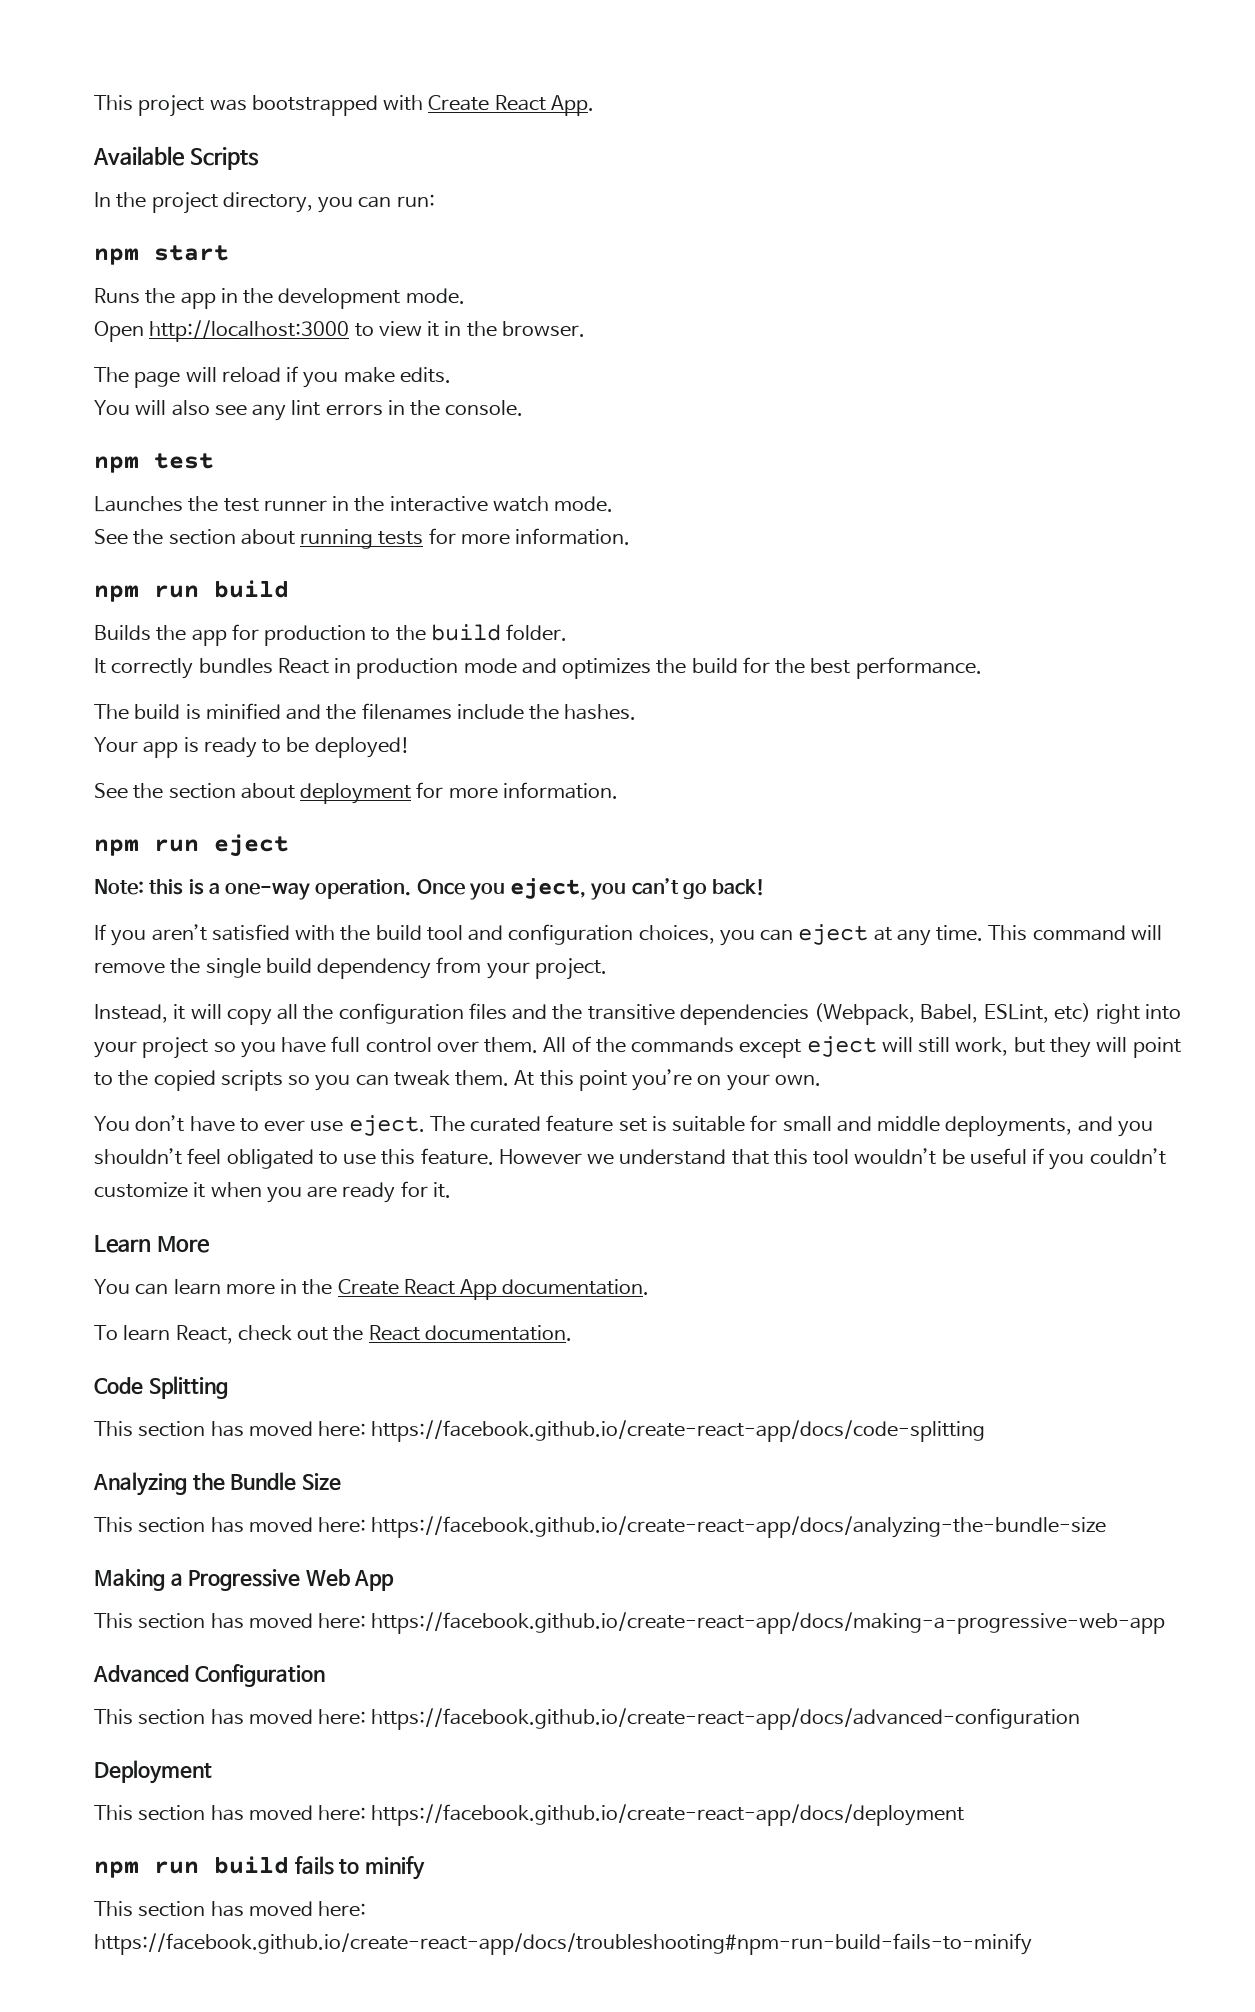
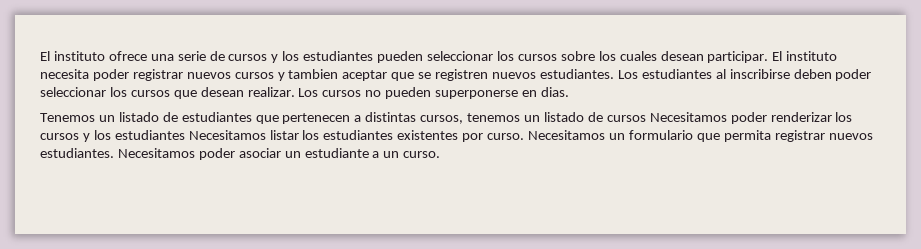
[94,95,594,117] [93,146,259,170] [94,192,435,214] [94,245,229,265] [94,288,465,309] [94,320,585,342] [94,366,451,388] [94,400,524,421] [94,453,214,473] [94,496,614,512] [94,528,631,549] [94,580,289,602] [94,624,568,646] [94,657,982,679] [94,703,637,720] [94,737,410,758] [94,782,618,804] [94,834,289,857] [94,878,766,900] [94,924,1162,946] [94,957,607,980] [94,1003,1182,1025] [94,1036,1181,1059] [94,1069,821,1091] [94,1115,1153,1137] [94,1148,1166,1170] [94,1181,451,1203] [94,1235,210,1253] [94,1279,650,1300] [94,1325,572,1344] [94,1376,228,1399] [94,1420,986,1442] [93,1472,341,1496] [94,1516,1107,1538] [94,1569,395,1591] [94,1612,1166,1634] [93,1664,325,1687] [94,1708,1081,1730] [94,1760,212,1784] [94,1804,965,1826] [94,1856,425,1880] [94,1901,367,1917] [94,1933,1032,1955] This project was bootstrapped with Create React App. // Available Scripts // In the project directory, you can run: // npm start // Runs the app in the development mode. // Open http://localhost:3000 to view it in the browser. // The page will reload if you make edits. // You will also see any lint errors in the console. // npm test // Launches the test runner in the interactive watch mode. // See the section about running tests for more information. // npm run build // Builds the app for production to the build folder. // It correctly bundles React in production mode and optimizes the build for the best performance. // The build is minified and the filenames include the hashes. // Your app is ready to be deployed! // See the section about deployment for more information. // npm run eject // Note: this is a one-way operation. Once you eject, you can’t go back! // If you aren’t satisfied with the build tool and configuration choices, you can eject at any time. This command will remove the single build dependency from your project. // Instead, it will copy all the configuration files and the transitive dependencies (Webpack, Babel, ESLint, etc) right into your project so you have full control over them. All of the commands except eject will still work, but they will point to the copied scripts so you can tweak them. At this point you’re on your own. // You don’t have to ever use eject. The curated feature set is suitable for small and middle deployments, and you shouldn’t feel obligated to use this feature. However we understand that this tool wouldn’t be useful if you couldn’t customize it when you are ready for it. // Learn More // You can learn more in the Create React App documentation. // To learn React, check out the React documentation. // Code Splitting // This section has moved here: https://facebook.github.io/create-react-app/docs/code-splitting // Analyzing the Bundle Size // This section has moved here: https://facebook.github.io/create-react-app/docs/analyzing-the-bundle-size // Making a Progressive Web App // This section has moved here: https://facebook.github.io/create-react-app/docs/making-a-progressive-web-app // Advanced Configuration // This section has moved here: https://facebook.github.io/create-react-app/docs/advanced-configuration // Deployment // This section has moved here: https://facebook.github.io/create-react-app/docs/deployment // npm run build fails to minify // This section has moved here: https://facebook.github.io/create-react-app/docs/troubleshooting#npm-run-build-fails-to-minify -> [40,51,838,63] [40,69,872,81] [40,87,569,99] [40,112,853,124] [40,130,873,142] [40,148,441,160] El instituto ofrece una serie de cursos y los estudiantes pueden seleccionar los cursos sobre los cuales desean participar. El instituto necesita poder registrar nuevos cursos y tambien aceptar que se registren nuevos estudiantes. Los estudiantes al inscribirse deben poder seleccionar los cursos que desean realizar. Los cursos no pueden superponerse en dias. // Tenemos un listado de estudiantes que pertenecen a distintas cursos, tenemos un listado de cursos Necesitamos poder renderizar los cursos y los estudiantes Necesitamos listar los estudiantes existentes por curso. Necesitamos un formulario que permita registrar nuevos estudiantes. Necesitamos poder asociar un estudiante a un curso.

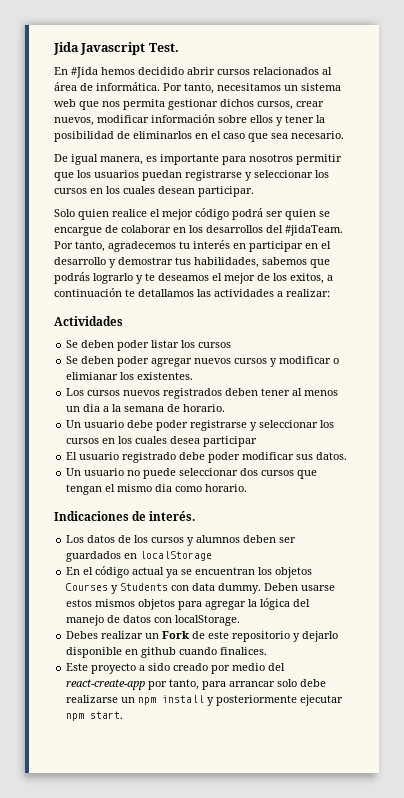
[40,51,595,63] El instituto ofrece una serie de cursos y los estudiantes pueden seleccionar los cursos sobre -> [53,42,179,55] [54,67,332,78] [54,82,341,94] [54,99,324,110] [54,114,325,126] [54,131,344,142] [54,154,342,165] [54,170,329,181] [54,188,103,194] Jida Javascript Test. // En #Jida hemos decidido abrir cursos relacionados al área de informática. Por tanto, necesitamos un sistema web que nos permita gestionar dichos cursos, crear nuevos, modificar información sobre ellos y tener la posibilidad de eliminarlos en el caso que sea necesario. // De igual manera, es importante para nosotros permitir que los usuarios puedan registrarse y seleccionar los cursos en
[772,51,838,61] [40,69,872,81] [40,87,569,99] [40,112,853,124] [40,130,873,142] [40,148,441,160] El instituto necesita poder registrar nuevos cursos y tambien aceptar que se registren nuevos estudiantes. Los estudiantes al inscribirse deben poder seleccionar los cursos que desean realizar. Los cursos no pueden superponerse en dias. // Tenemos un listado de estudiantes que pertenecen a distintas cursos, tenemos un listado de cursos Necesitamos poder renderizar los cursos y los estudiantes Necesitamos listar los estudiantes existentes por curso. Necesitamos un formulario que permita registrar nuevos estudiantes. Necesitamos poder asociar un estudiante a un curso. -> [54,208,330,220] [54,225,343,236] [54,240,331,252] [54,257,330,268] [54,272,333,284] [54,288,330,297] [54,316,123,326] [66,340,232,351] [66,356,340,367] [66,372,194,380] [66,388,339,399] [66,404,226,412] [66,420,335,431] [66,436,258,447] [66,452,348,463] [66,468,318,479] [66,484,248,495] [54,511,196,521] [66,535,297,546] [66,551,213,562] [66,566,313,578] [66,583,336,594] [66,598,311,610] [66,615,241,626] [66,631,339,642] [66,647,268,658] [66,663,286,674] [66,679,327,690] [66,695,344,706] [66,711,124,721] // Solo quien realice el mejor código podrá ser quien se encargue de colaborar en los desarrollos del #jidaTeam. Por tanto, agradecemos tu interés en participar en el desarrollo y demostrar tus habilidades, sabemos que podrás lograrlo y te deseamos el mejor de los exitos, a continuación te detallamos las actividades a realizar: // Actividades // Se deben poder listar los cursos // Se deben poder agregar nuevos cursos y modificar o elimianar los existentes. // Los cursos nuevos registrados deben tener al menos un dia a la semana de horario. // Un usuario debe poder registrarse y seleccionar los cursos en los cuales desea participar // El usuario registrado debe poder modificar sus datos. // Un usuario no puede seleccionar dos cursos que tengan el mismo dia como horario. // Indicaciones de interés. // Los datos de los cursos y alumnos deben ser guardados en localStorage // En el código actual ya se encuentran los objetos Courses y Students con data dummy. Deben usarse estos mismos objetos para agregar la lógica del manejo de datos con localStorage. // Debes realizar un Fork de este repositorio y dejarlo disponible en github cuando finalices. // Este proyecto a sido creado por medio del react-create-app por tanto, para arrancar solo debe realizarse un npm install y posteriormente ejecutar npm start.

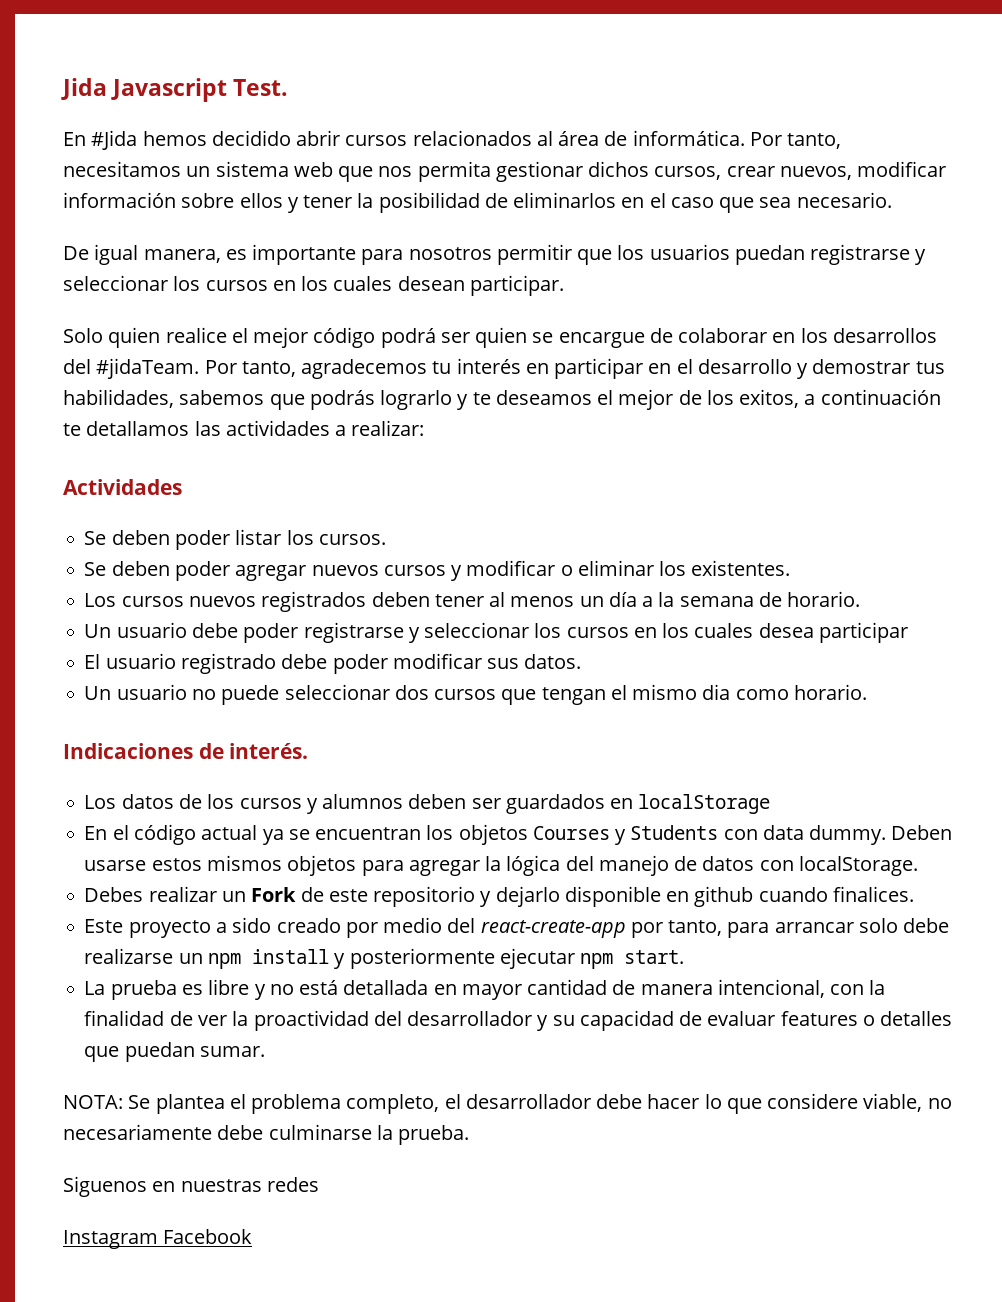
[198,342,232,348] cursos -> [318,534,386,545] cursos.
[66,372,119,380] elimianar -> [577,560,654,576] eliminar
[83,404,101,412] dia -> [608,592,637,607] día
(124, 715) none -> [84,979,886,1000] [84,1010,953,1031] [84,1042,265,1062] [63,1093,952,1114] [63,1124,470,1145] [63,1176,319,1197] [63,1229,253,1249] // La prueba es libre y no está detallada en mayor cantidad de manera intencional, con la finalidad de ver la proactividad del desarrollador y su capacidad de evaluar features o detalles que puedan sumar. // NOTA: Se plantea el problema completo, el desarrollador debe hacer lo que considere viable, no necesariamente debe culminarse la prueba. // Siguenos en nuestras redes // Instagram Facebook

